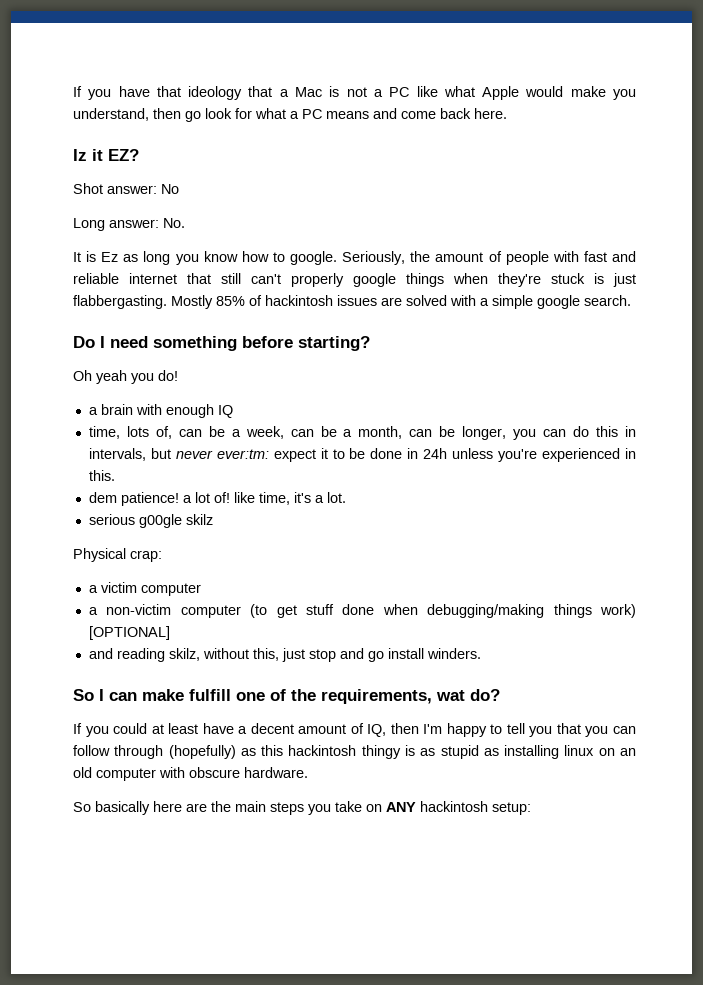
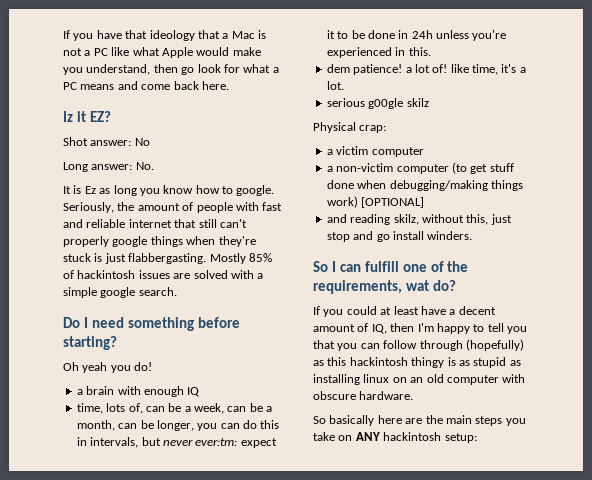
[142,689,184,701] make -> (361, 268) none

